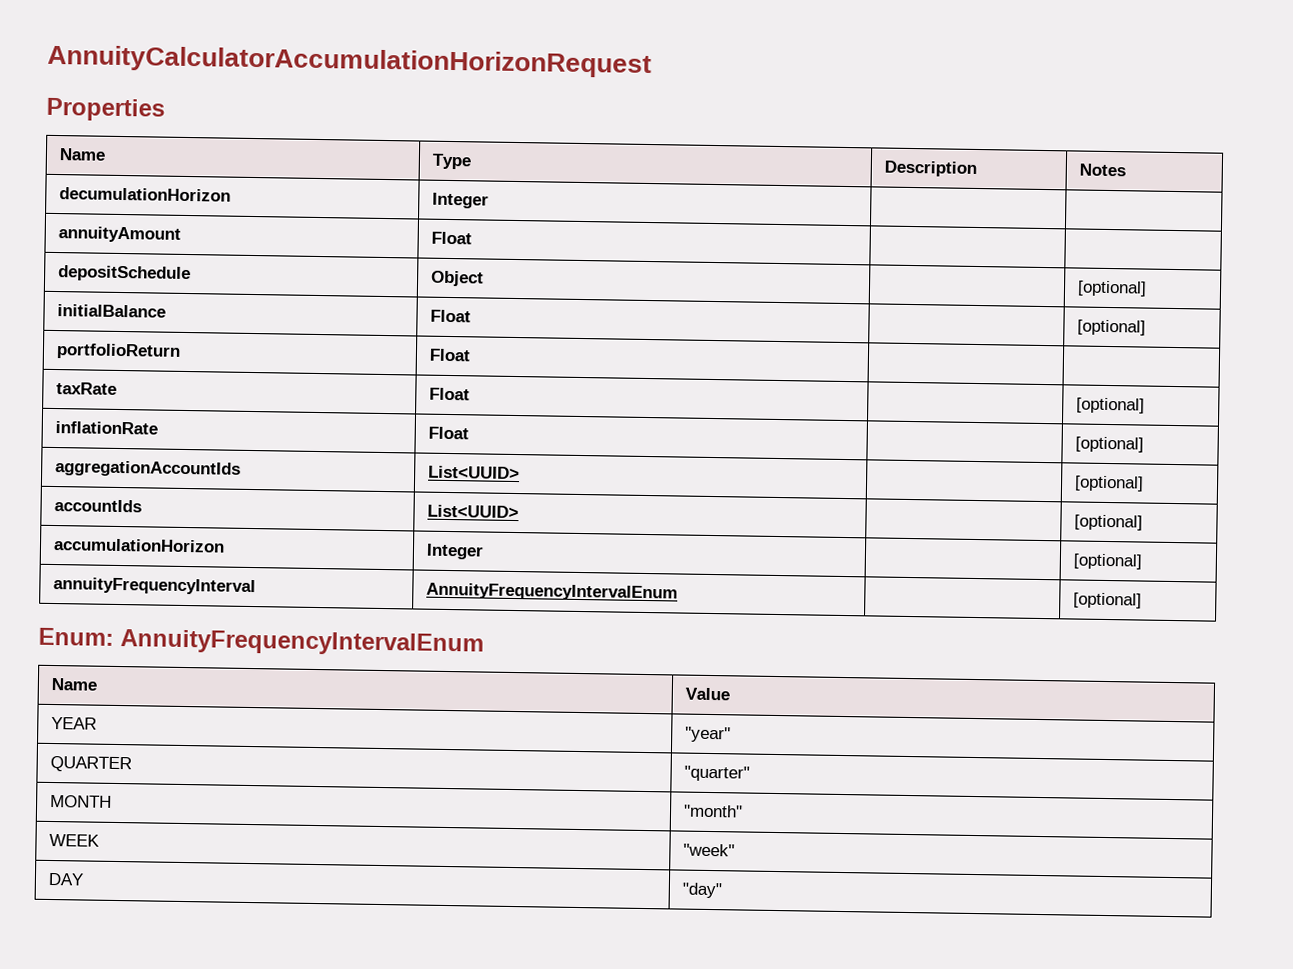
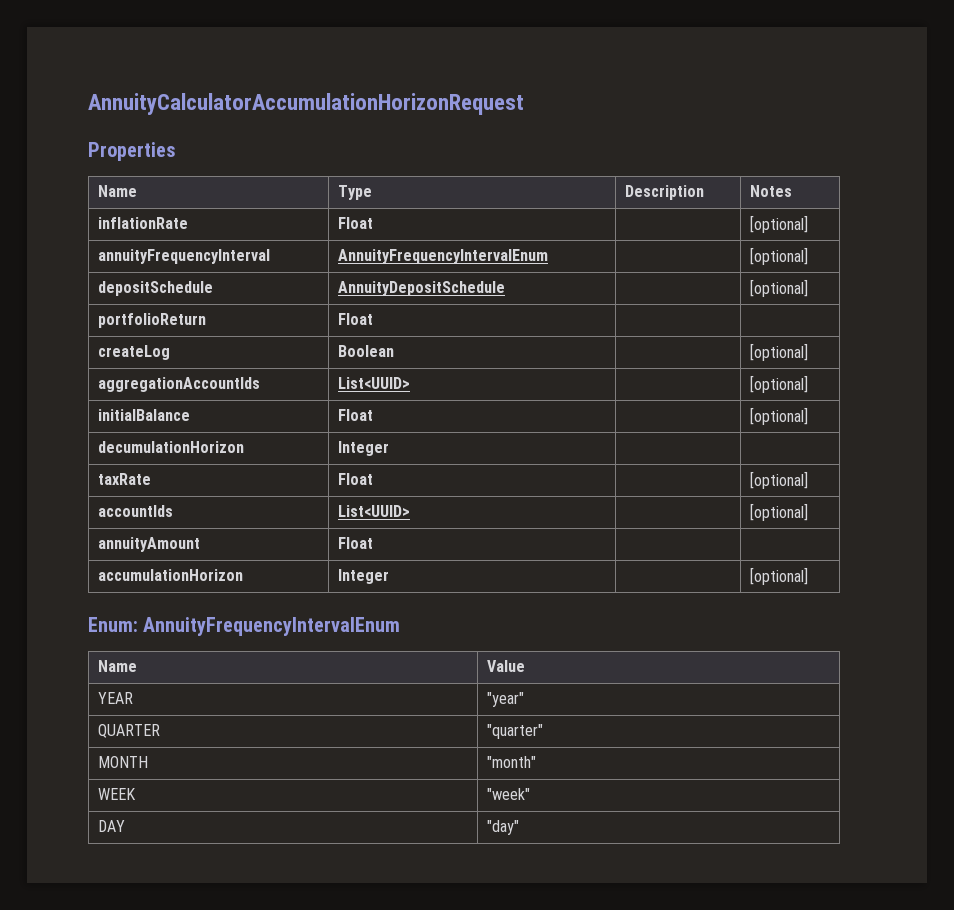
[58,187,231,202] [431,192,489,209] [57,226,181,243] [430,231,472,245] [57,265,191,283] [429,270,484,287] decumulationHorizon | Integer | | // annuityAmount | Float | | // depositSchedule | Object -> [98,217,189,229] [338,217,374,229] [750,215,809,233] [98,249,271,264] [338,249,549,264] [750,247,809,265] [98,281,214,296] [338,281,506,296] [750,279,809,297] [98,313,207,328] [338,313,374,325] [98,345,171,360] [338,345,395,357] [750,343,809,361] [98,377,261,392] [338,377,411,389] inflationRate | Float | | [optional] // annuityFrequencyInterval | AnnuityFrequencyIntervalEnum | | [optional] // depositSchedule | AnnuityDepositSchedule | | [optional] // portfolioReturn | Float | | // createLog | Boolean | | [optional] // aggregationAccountIds | List<UUID>
[55,343,181,360] [428,348,471,362] portfolioReturn | Float -> [98,441,245,453] [338,441,390,456] decumulationHorizon | Integer
[54,421,158,435] [427,426,469,440] [1074,436,1144,453] [54,460,241,478] [427,465,520,480] [1073,475,1144,492] // inflationRate | Float | | [optional] // aggregationAccountIds | List<UUID> | | [optional] -> (809, 480) none
(1143, 522) none -> [98,537,201,552] [338,537,374,549] // annuityAmount | Float | |
[52,576,256,596] [425,582,678,602] [1072,592,1142,609] // annuityFrequencyInterval | AnnuityFrequencyIntervalEnum | | [optional] -> (809, 576) none

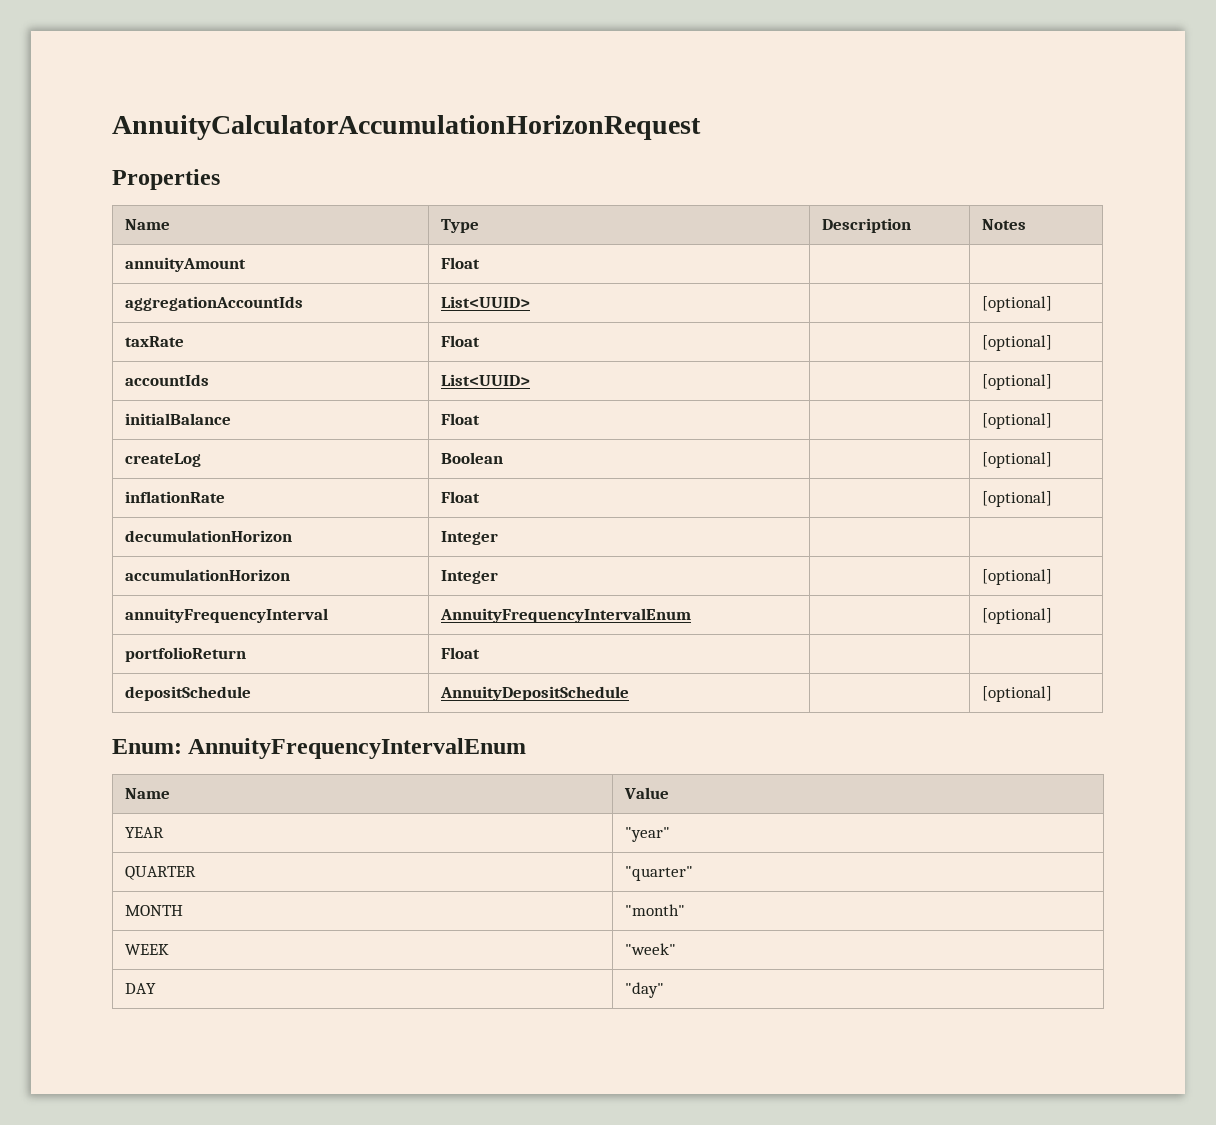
[98,217,189,229] [338,217,374,229] [750,215,809,233] [98,249,271,264] [338,249,549,264] [750,247,809,265] [98,281,214,296] [338,281,506,296] [750,279,809,297] [98,313,207,328] [338,313,374,325] [98,345,171,360] [338,345,395,357] [750,343,809,361] [98,377,261,392] [338,377,411,389] [750,375,809,393] [98,409,191,421] [338,409,374,421] [750,407,809,425] [98,441,245,453] [338,441,390,456] inflationRate | Float | | [optional] // annuityFrequencyInterval | AnnuityFrequencyIntervalEnum | | [optional] // depositSchedule | AnnuityDepositSchedule | | [optional] // portfolioReturn | Float | | // createLog | Boolean | | [optional] // aggregationAccountIds | List<UUID> | | [optional] // initialBalance | Float | | [optional] // decumulationHorizon | Integer | | -> [125,257,247,272] [441,257,481,269] [125,296,304,311] [441,296,531,308] [982,296,1053,312] annuityAmount | Float | | // aggregationAccountIds | List<UUID> | | [optional]
[98,537,201,552] [338,537,374,549] [98,569,244,581] [338,569,390,584] annuityAmount | Float | | // accumulationHorizon | Integer -> [125,413,232,425] [441,413,481,425] [982,413,1053,429] [125,453,202,467] [441,452,504,464] [982,452,1053,468] [125,491,226,503] [441,491,481,503] [982,491,1053,507] [125,530,293,542] [441,531,499,545] [125,569,291,581] [441,570,499,584] [982,569,1053,585] [125,608,329,623] [440,608,692,623] [982,608,1053,624] [125,647,247,662] [441,647,481,659] [125,686,252,701] [440,686,630,701] initialBalance | Float | | [optional] // createLog | Boolean | | [optional] // inflationRate | Float | | [optional] // decumulationHorizon | Integer | | // accumulationHorizon | Integer | | [optional] // annuityFrequencyInterval | AnnuityFrequencyIntervalEnum | | [optional] // portfolioReturn | Float | | // depositSchedule | AnnuityDepositSchedule

